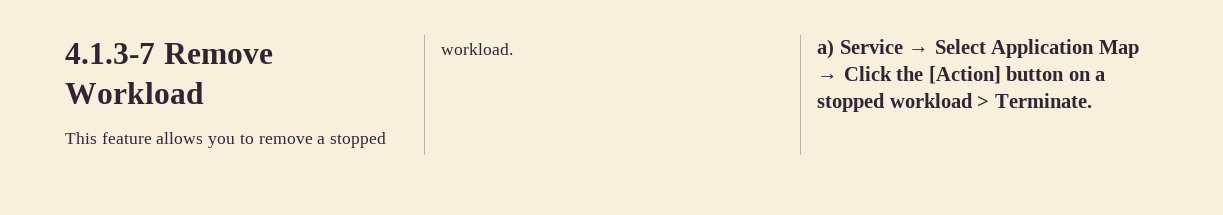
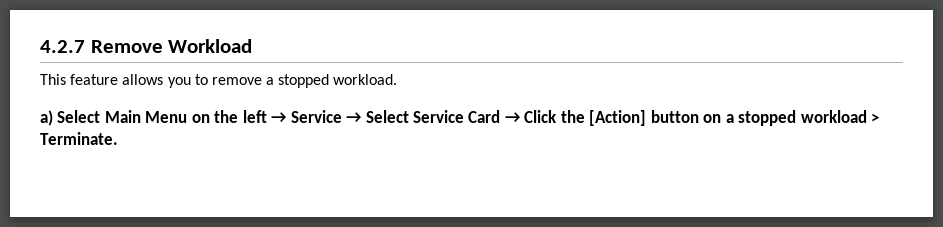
[65,43,155,64] 4.1.3-7 -> [40,40,85,53] 4.2.7
(834, 49) none -> [57,110,287,123] Select Main Menu on the left →
[991,39,1139,58] Application Map -> [413,110,501,123] Service Card

